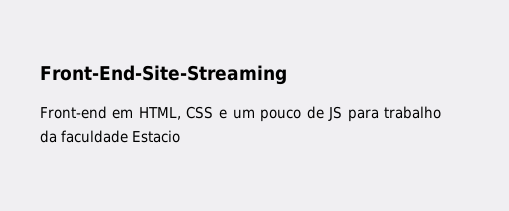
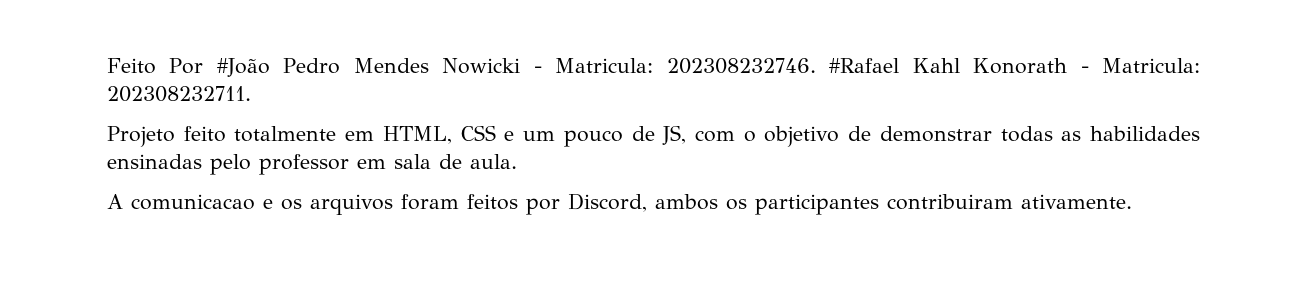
[40,65,287,85] [40,106,107,119] Front-End-Site-Streaming // Front-end -> [107,58,1200,77] [107,86,251,102] [107,126,337,147] Feito Por #João Pedro Mendes Nowicki - Matricula: 202308232746. #Rafael Kahl Konorath - Matricula: 202308232711. // Projeto feito totalmente
[327,106,441,122] [40,130,181,143] JS para trabalho da faculdade Estacio -> [662,125,1200,147] [107,154,517,175] [107,193,1132,215] JS, com o objetivo de demonstrar todas as habilidades ensinadas pelo professor em sala de aula. // A comunicacao e os arquivos foram feitos por Discord, ambos os participantes contribuiram ativamente.

